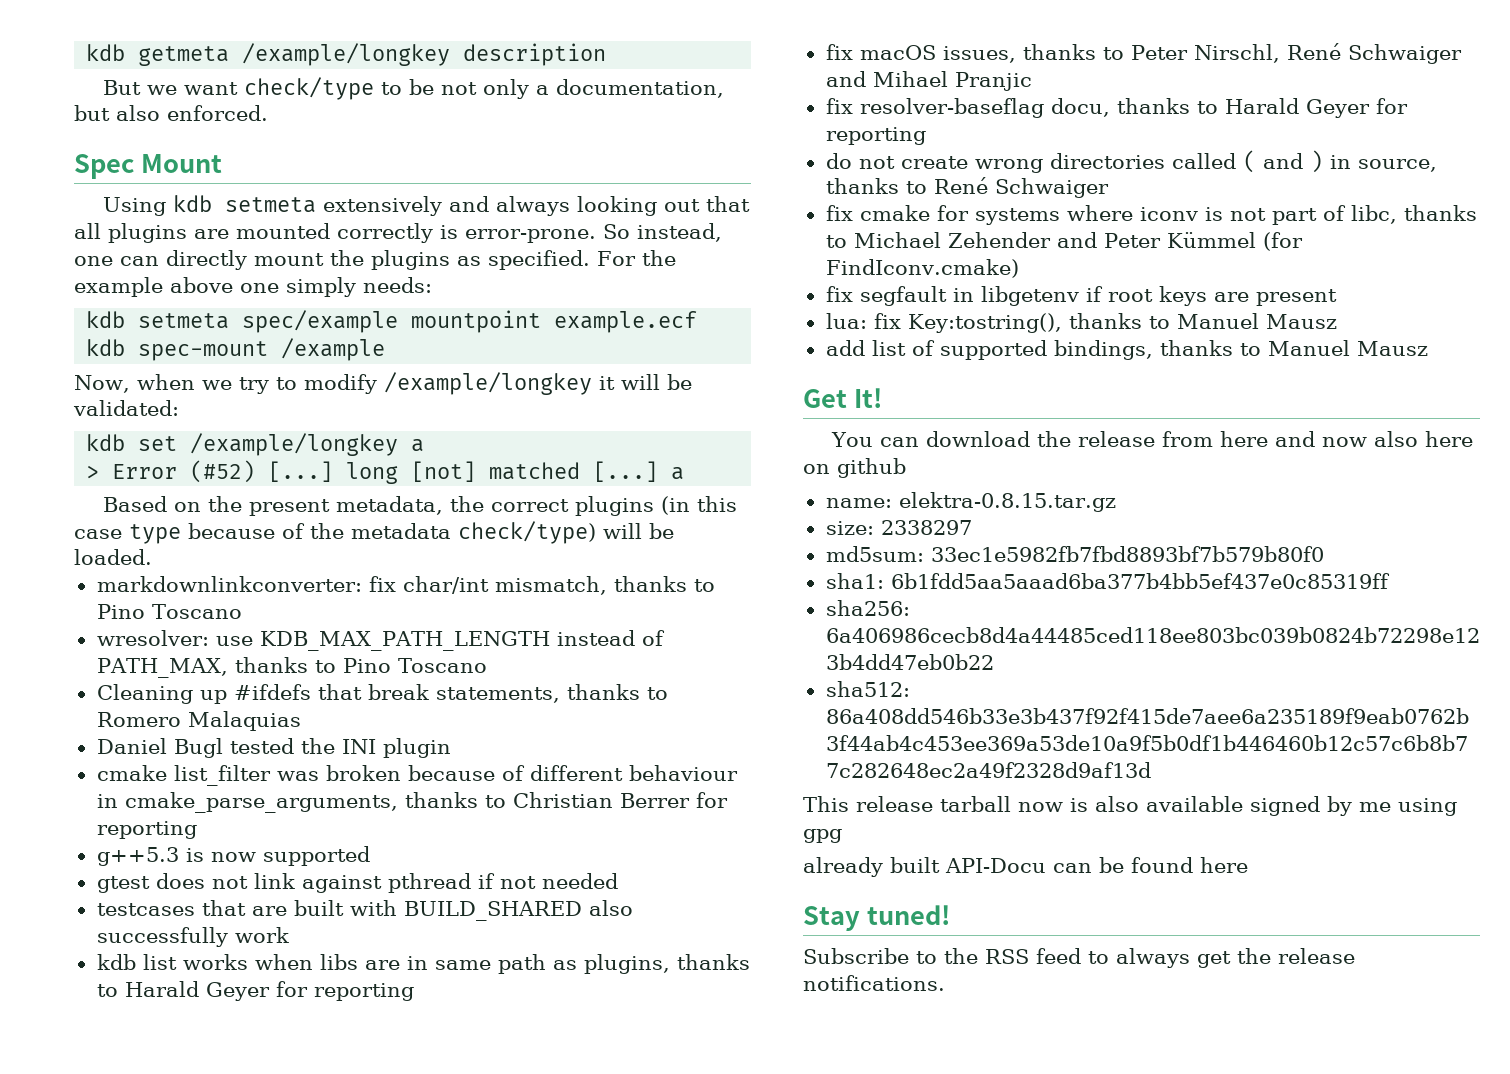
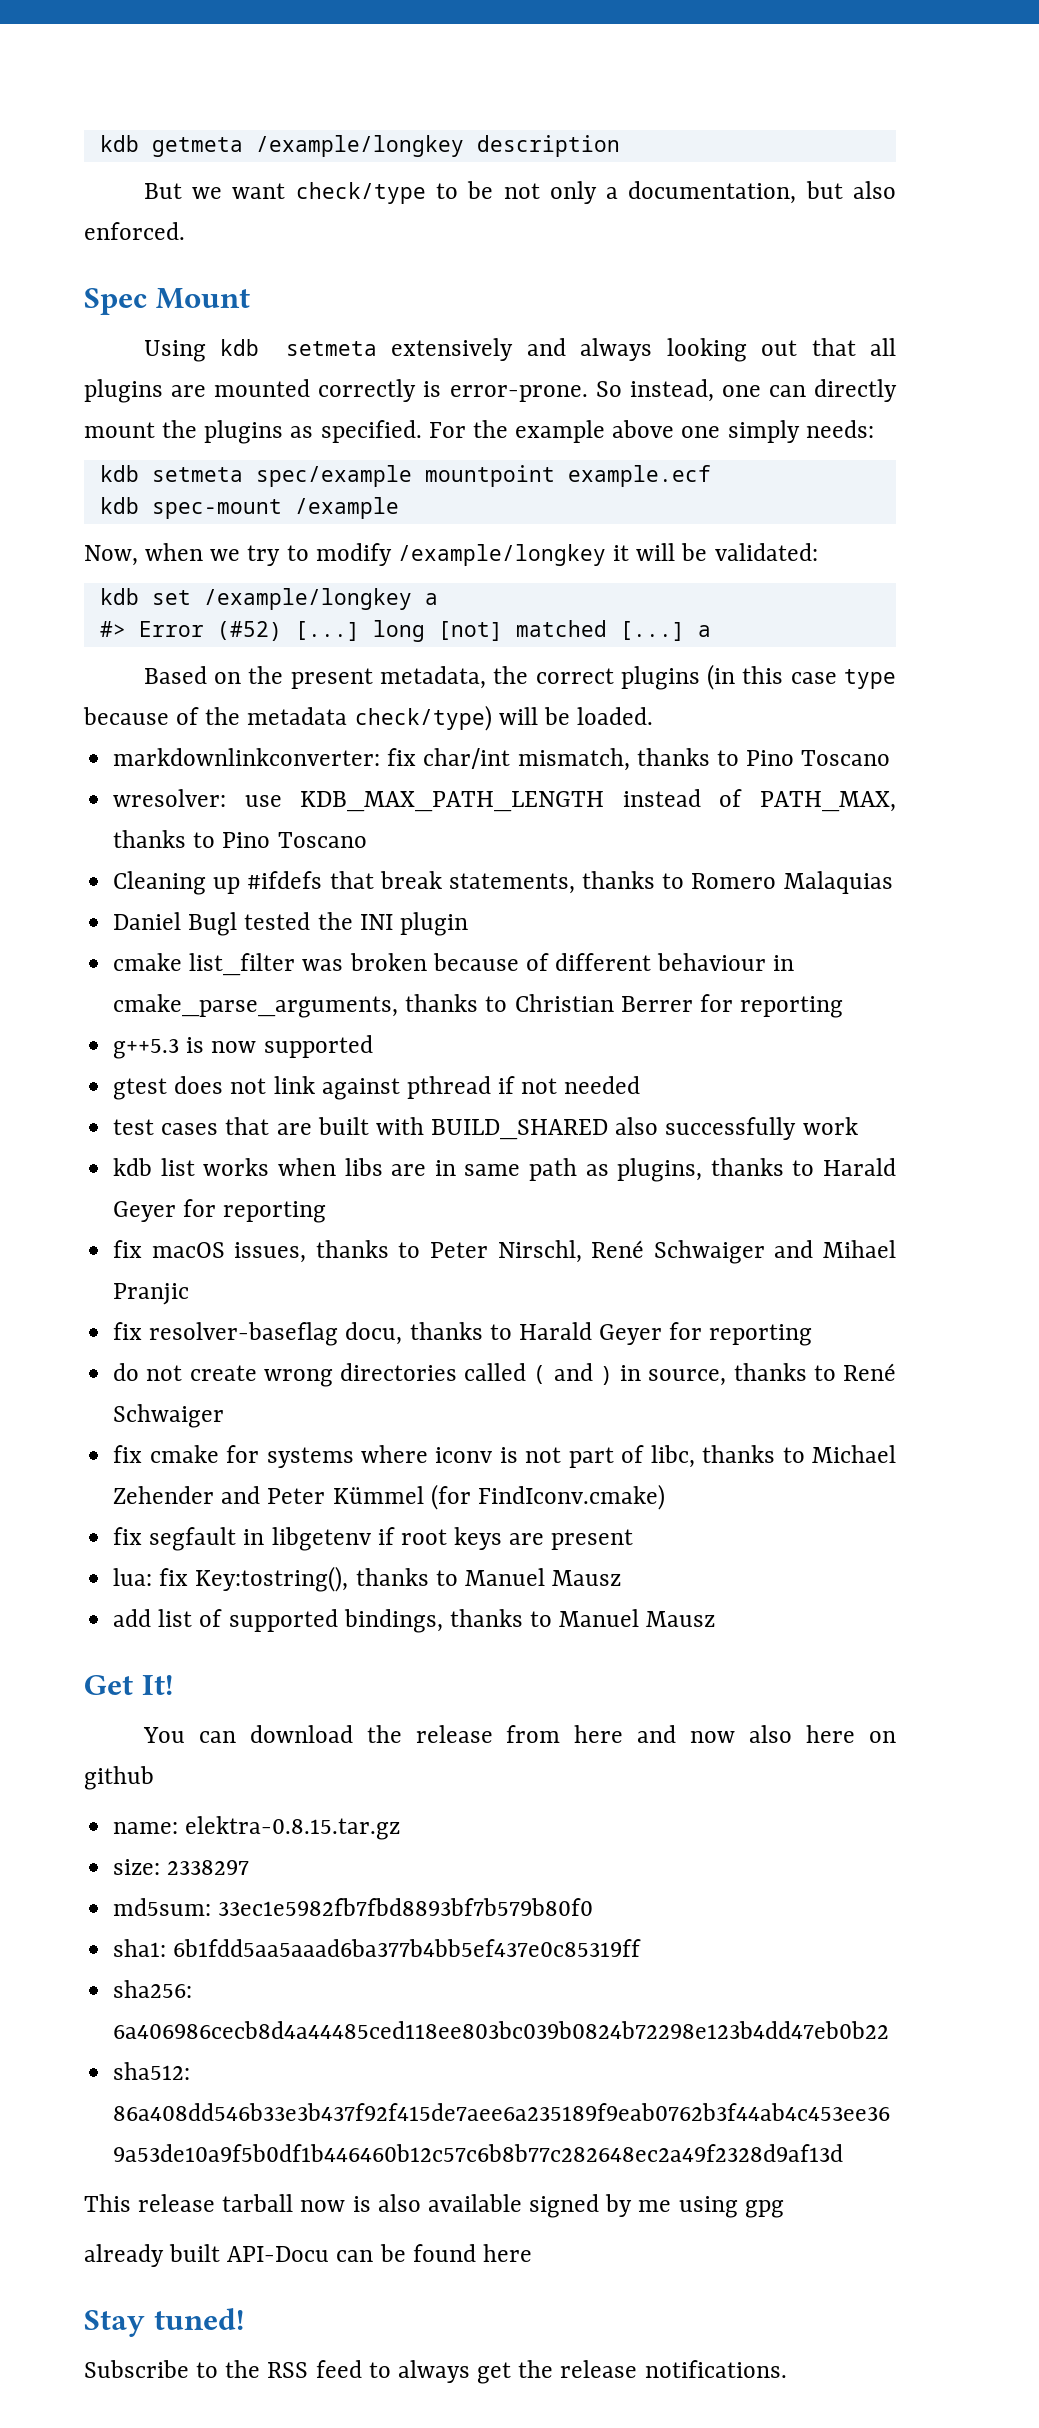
[86,465,100,479] > -> [99,621,126,637] #>
[96,903,195,916] testcases -> [113,1119,219,1135] test cases

